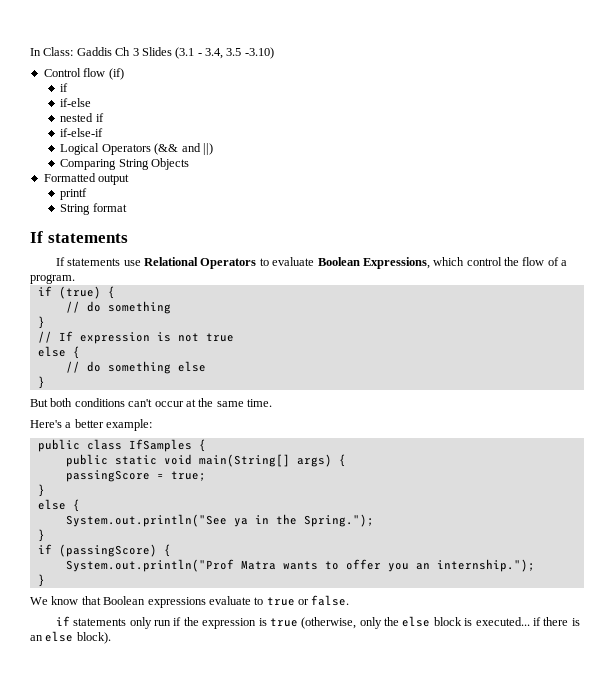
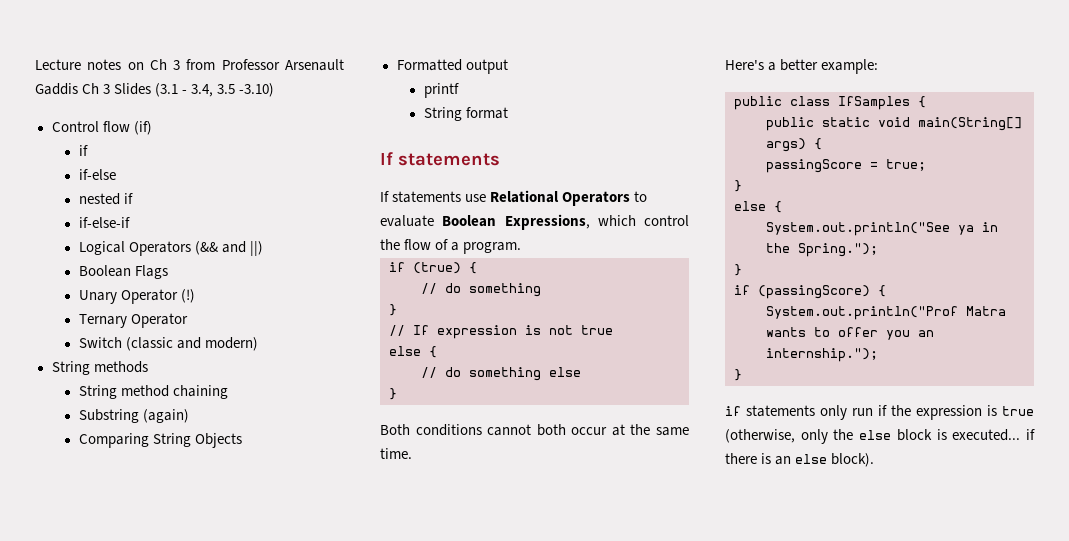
[30,47,74,56] In Class: -> [35,59,344,71] Lecture notes on Ch 3 from Professor Arsenault
(213, 149) none -> [78,265,168,279] [78,289,195,304] [78,313,188,328] [78,337,258,351] [51,361,148,375] [78,385,228,399] [78,409,189,423] // Boolean Flags // Unary Operator (!) // Ternary Operator // Switch (classic and modern) // String methods // String method chaining // Substring (again)
[30,398,153,407] But both conditions can't -> [380,424,566,436] Both conditions cannot both
[30,595,350,608] // We know that Boolean expressions evaluate to true or false. -> (742, 375) none

